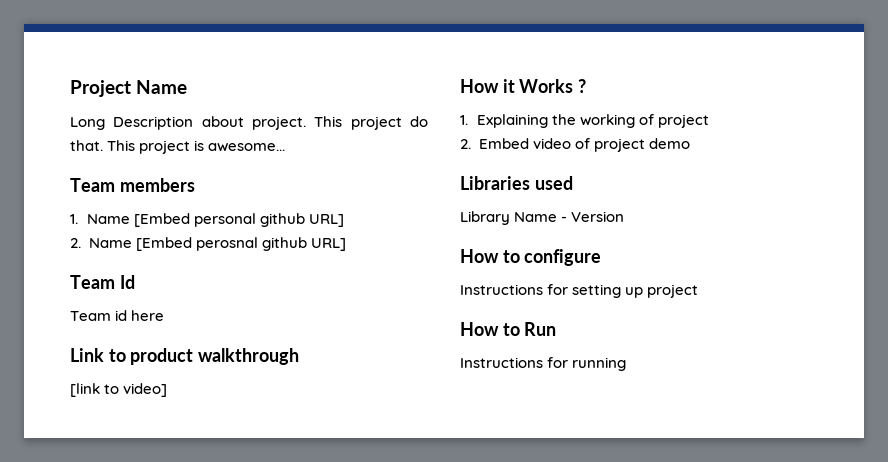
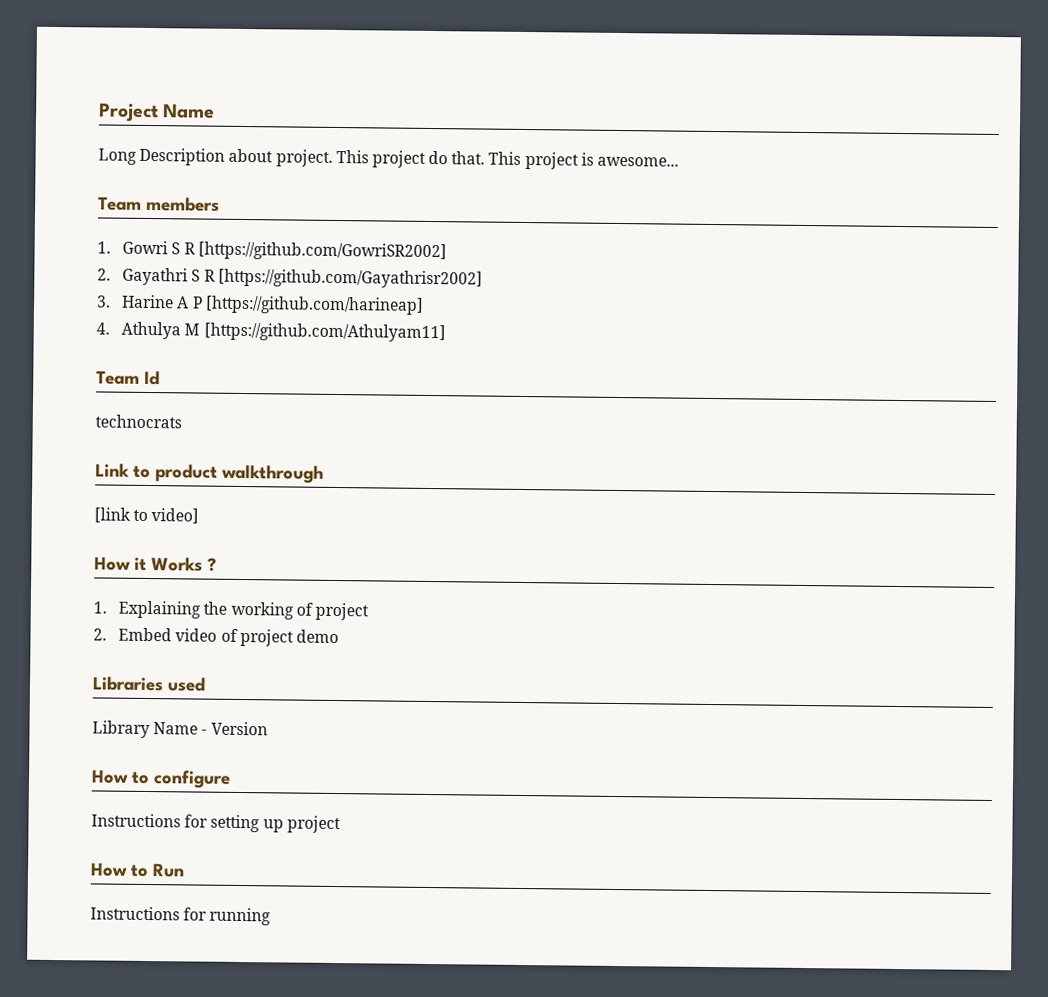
[86,213,345,227] [70,237,346,251] Name [Embed personal github URL] // 2. Name [Embed perosnal github URL] -> [122,240,447,262] [97,267,483,289] [97,294,424,315] [96,321,446,343] Gowri S R [https://github.com/GowriSR2002] // 2. Gayathri S R [https://github.com/Gayathrisr2002] // 3. Harine A P [https://github.com/harineap] // 4. Athulya M [https://github.com/Athulyam11]
[70,310,165,321] Team id here -> [95,414,182,429] technocrats

